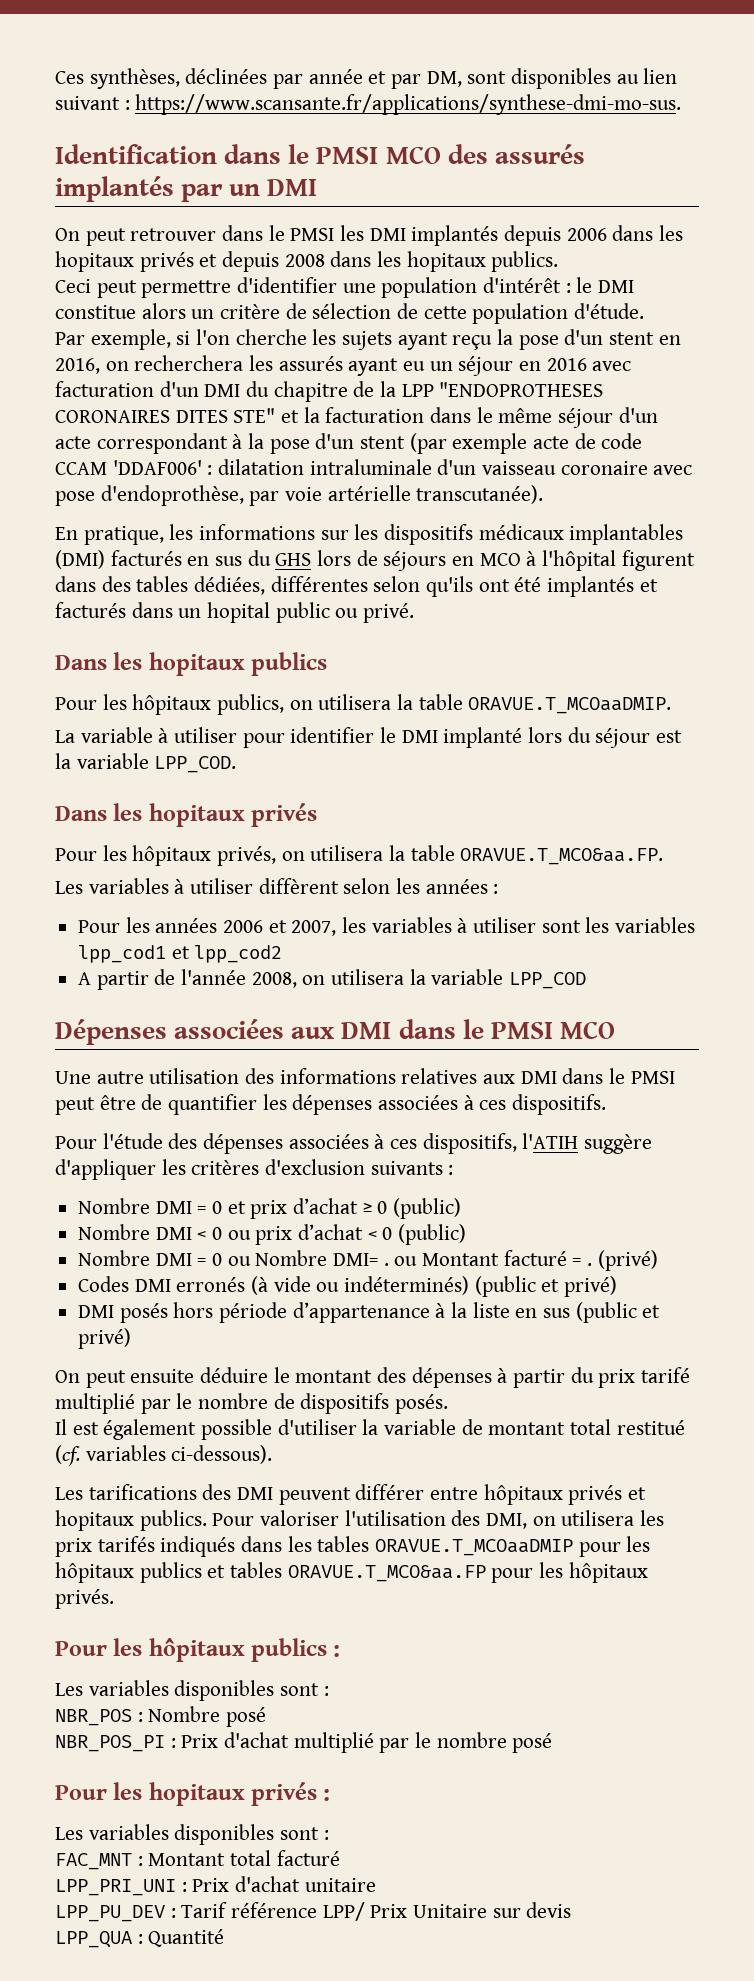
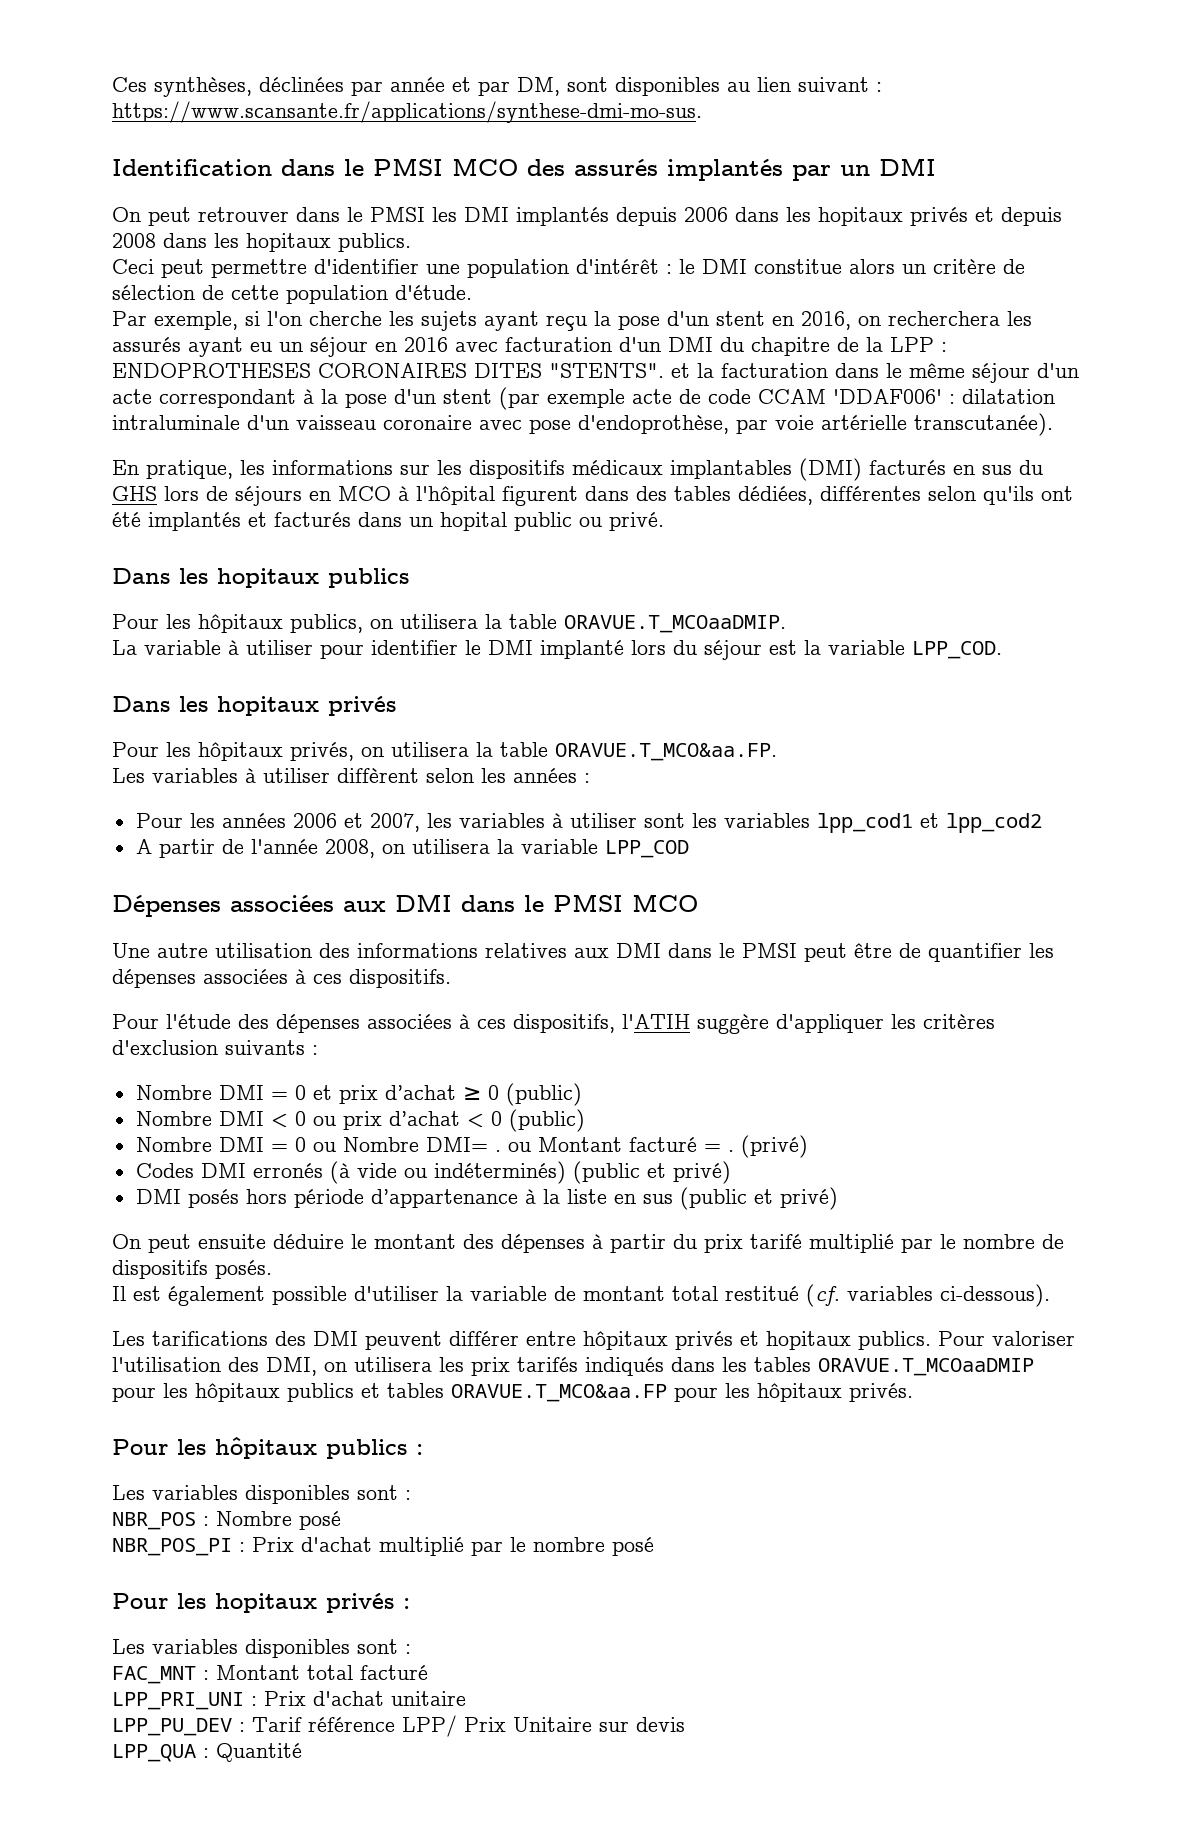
[439,382,604,397] "ENDOPROTHESES -> [941,342,947,352] [112,363,311,378] : ENDOPROTHESES
[233,408,276,423] STE" -> [549,363,664,378] "STENTS".

